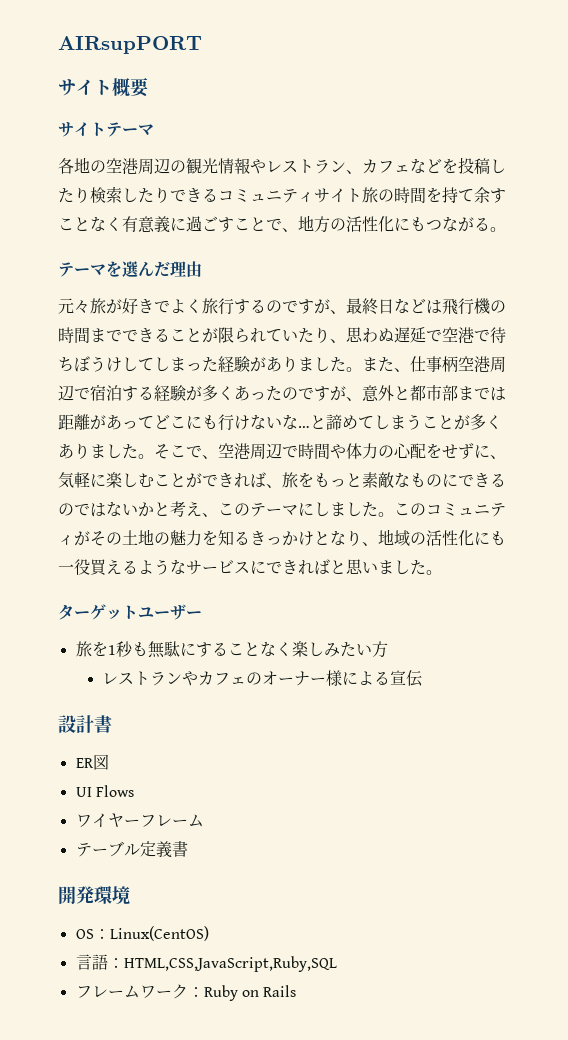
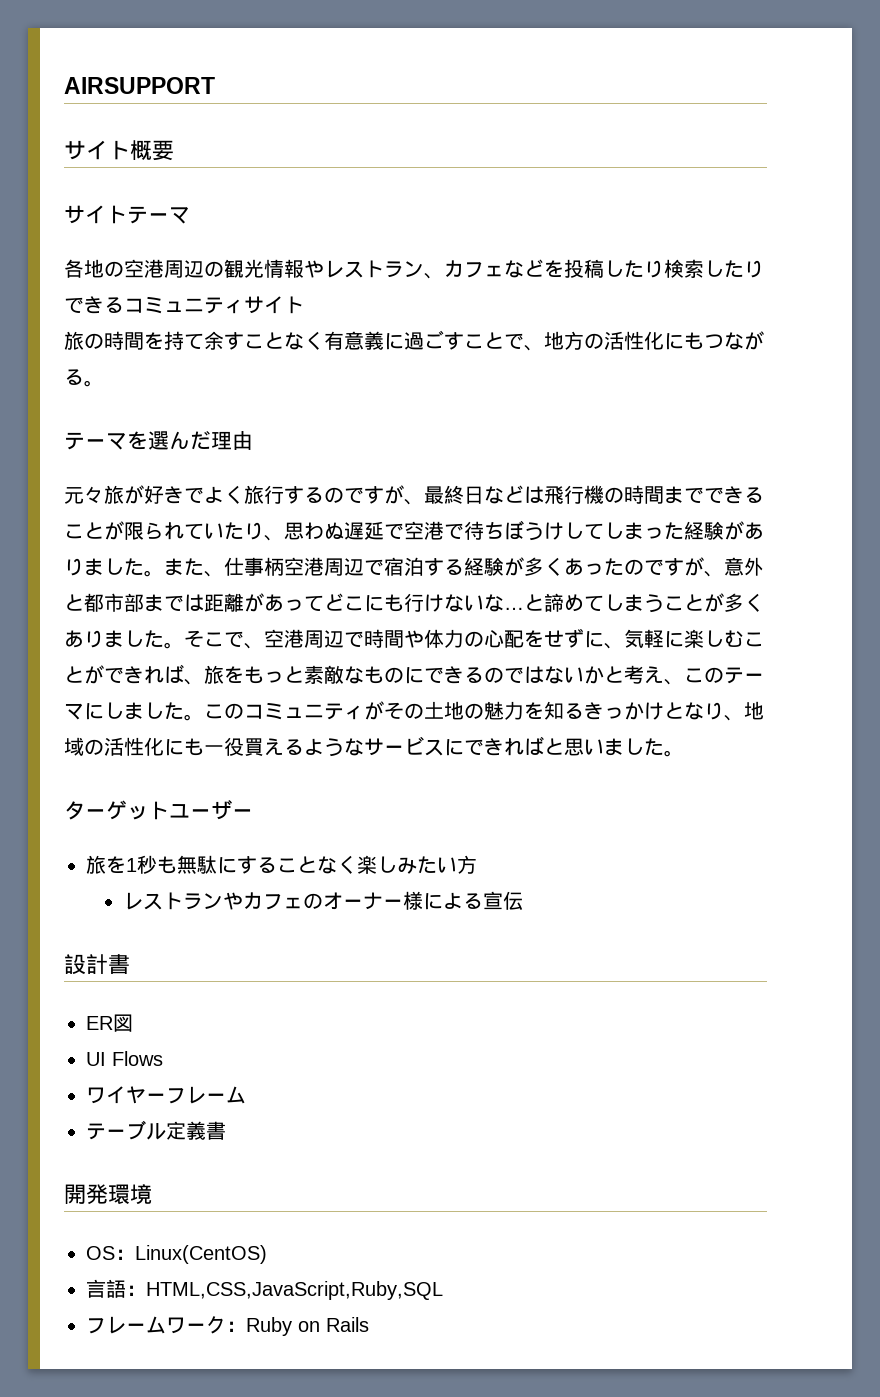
[58,36,202,54] AIRsupPORT -> [64,77,215,94] AIRSUPPORT
(362, 195) none -> (304, 305) //

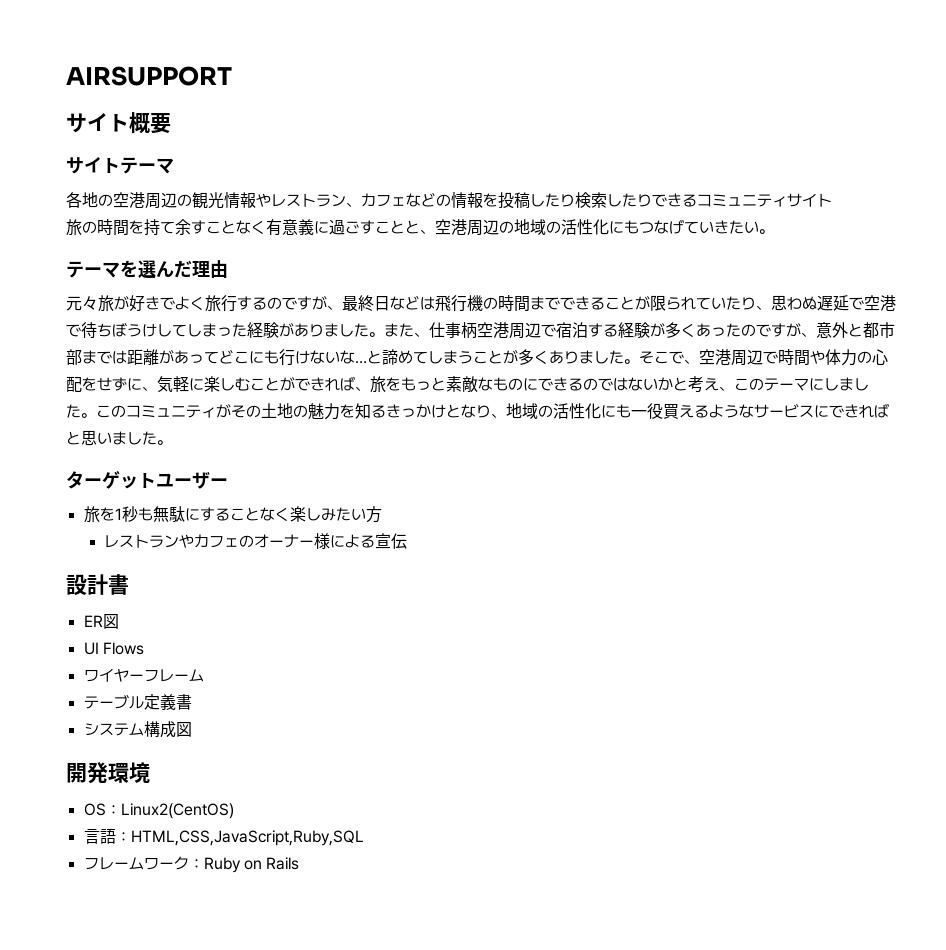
(544, 268) none -> [436,192,483,209] の情報
[504,331,584,351] で、地方 -> [405,219,546,236] と、空港周辺の地域
[744,331,764,350] [64,369,84,385] がる -> [669,219,759,234] げていきたい
(226, 1130) none -> [83,721,192,738] // システム構成図
[135,1245,267,1264] Linux(CentOS) -> [120,803,234,819] Linux2(CentOS)

